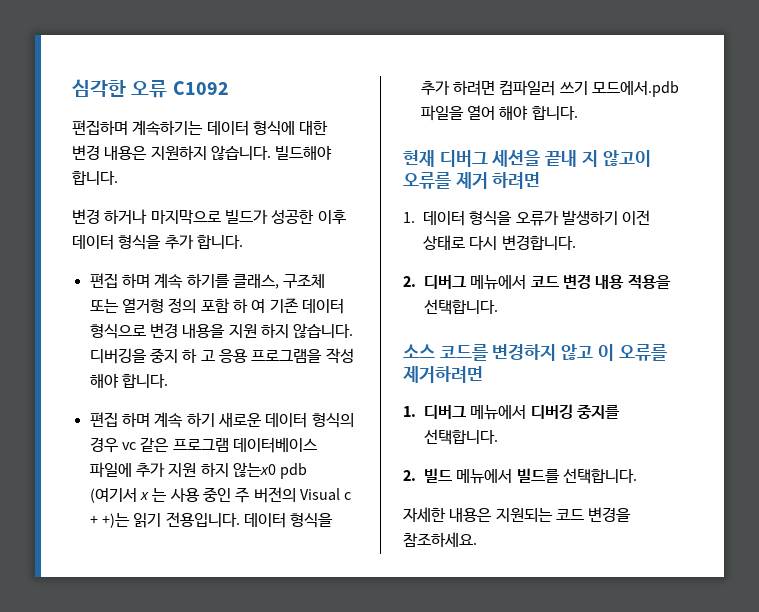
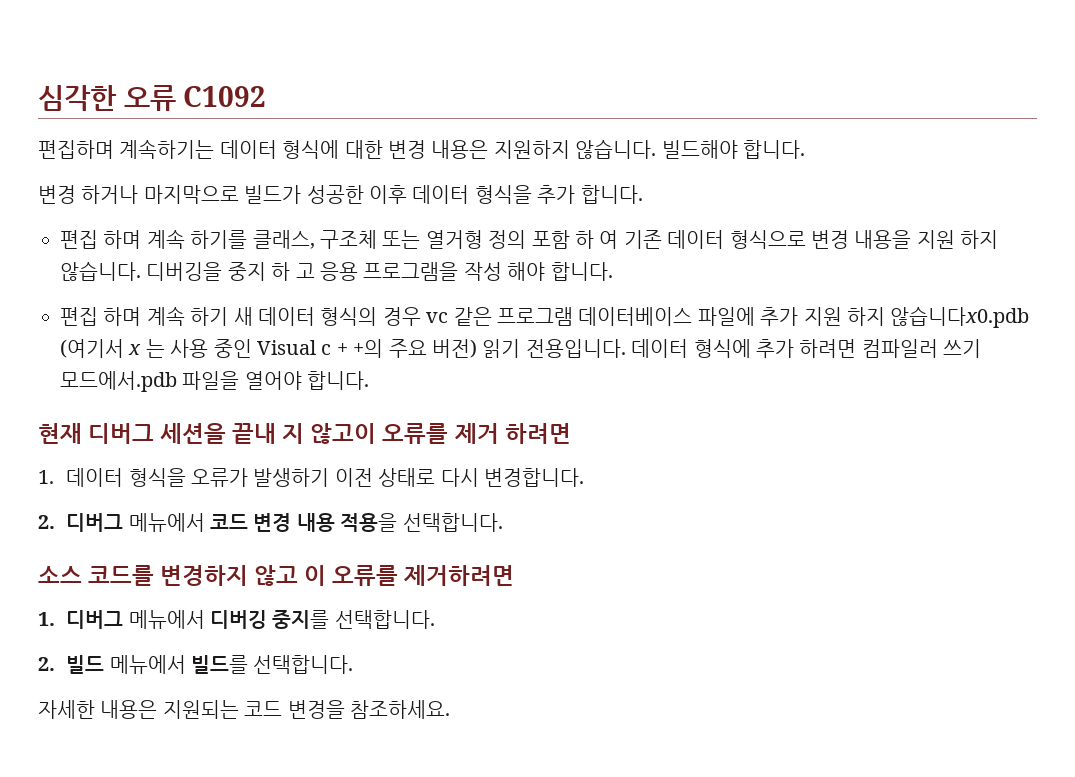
[217,413,262,427] 새로운 -> [233,307,253,326] 새
[232,462,308,479] 않는x0 pdb -> [890,306,1030,328] 않습니다x0.pdb
[235,487,296,503] 주 버전의 -> (252, 348) none
[101,513,130,528] +)는 -> [353,339,477,358] +의 주요 버전)
[290,513,334,528] 형식을 -> [693,339,751,358] 형식에
[466,105,529,120] 열어 해야 -> [244,371,302,390] 열어야

